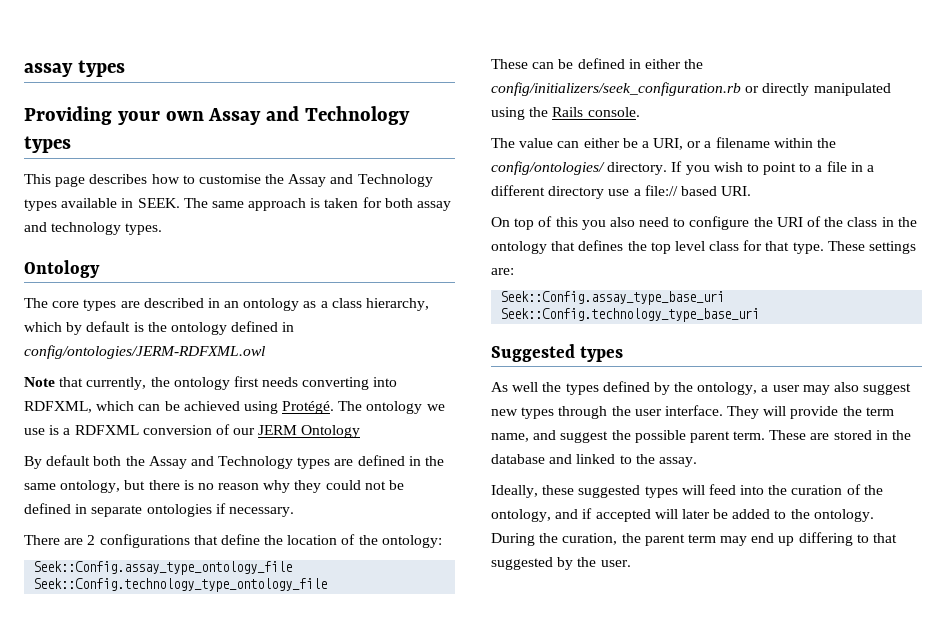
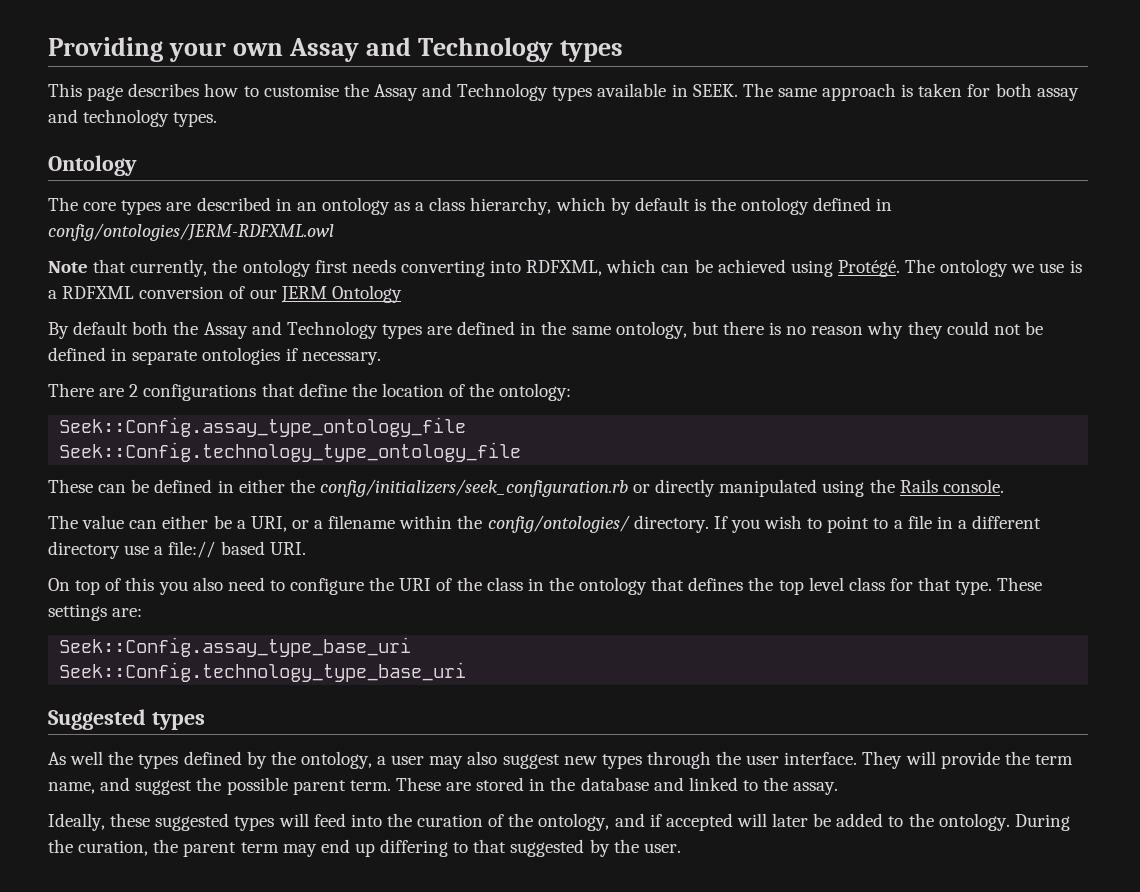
[24,60,125,77] assay types // -> (48, 49) none

